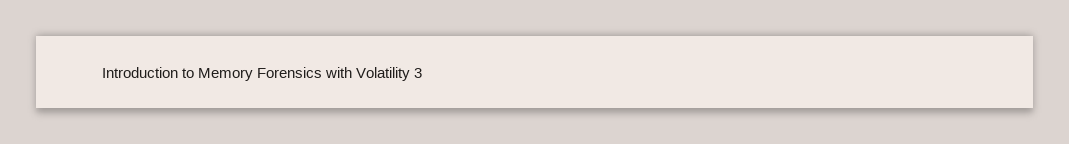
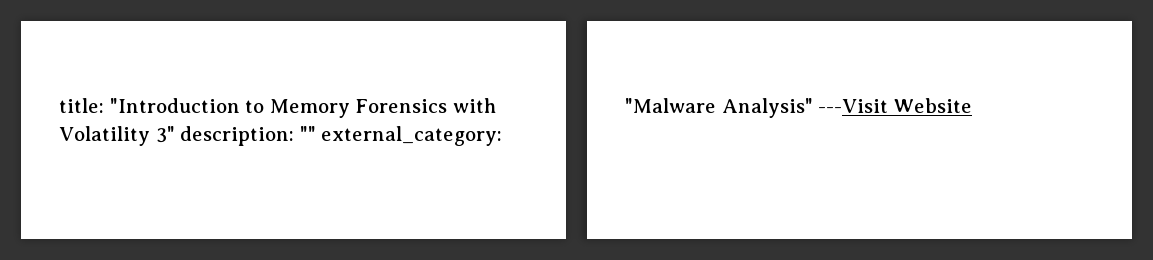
[102,67,178,78] Introduction -> [59,98,240,113] title: "Introduction
[414,68,423,78] 3 -> [155,126,503,146] [625,98,972,118] 3" description: "" external_category: "Malware Analysis" ---Visit Website

